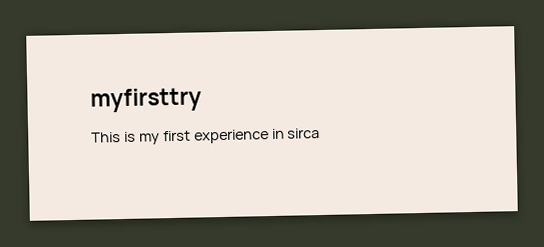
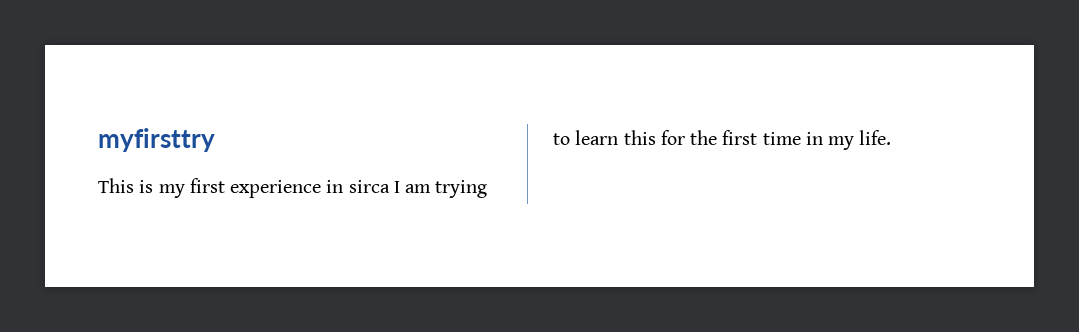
(321, 133) none -> [393,180,488,198] [553,130,892,150] I am trying to learn this for the first time in my life.

